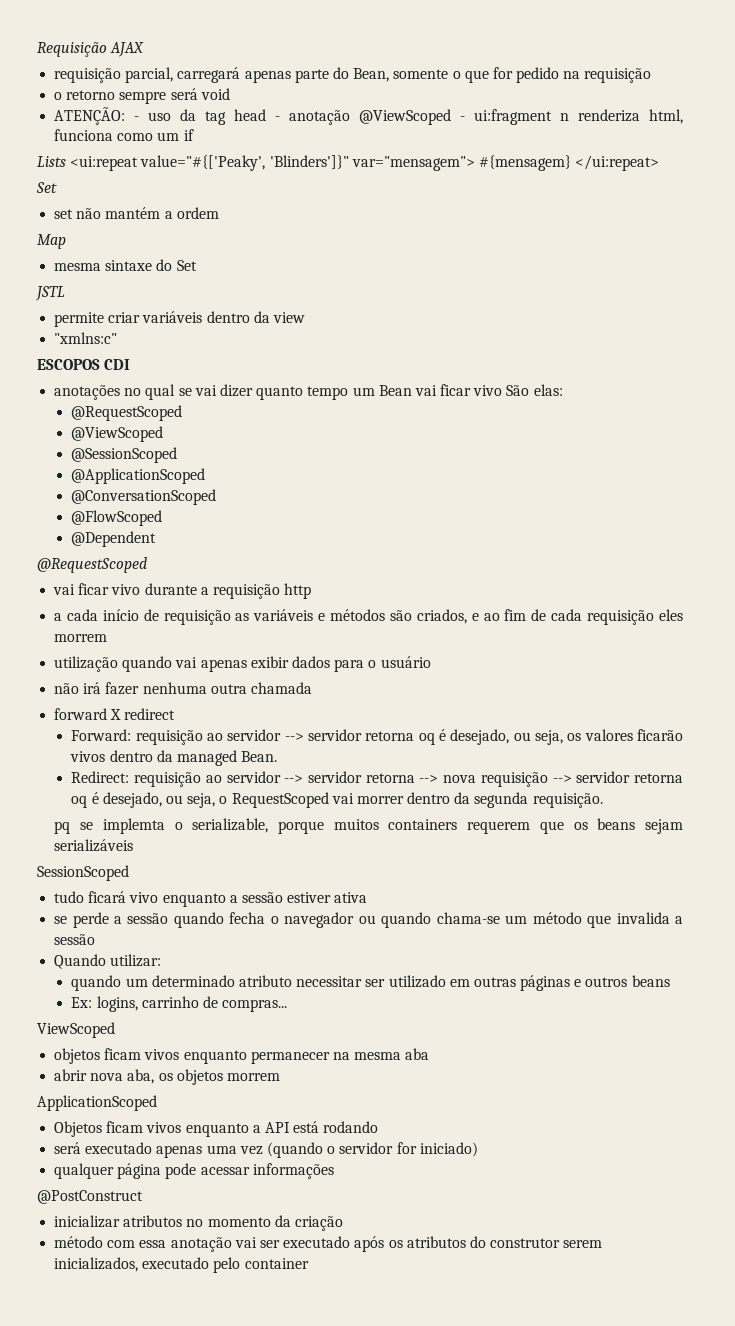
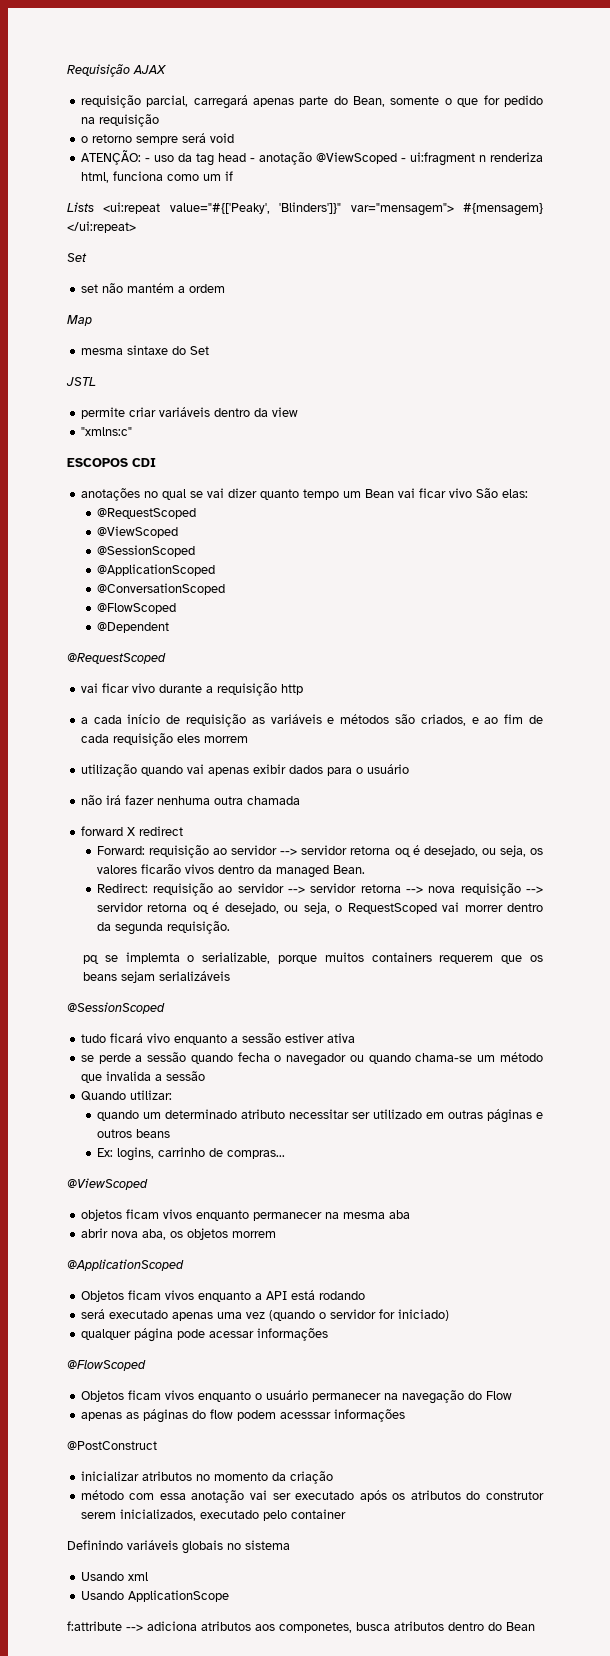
[37,865,129,881] SessionScoped -> [67,1002,165,1014] @SessionScoped
[37,1022,115,1038] ViewScoped -> [67,1178,148,1190] @ViewScoped
[37,1095,157,1111] ApplicationScoped -> [67,1259,184,1271] @ApplicationScoped
(334, 1171) none -> [67,1360,146,1371] [80,1390,512,1404] [80,1409,405,1423] // @FlowScoped // Objetos ficam vivos enquanto o usuário permanecer na navegação do Flow // apenas as páginas do flow podem acesssar informações
(309, 1263) none -> [67,1540,290,1554] [80,1572,148,1581] [80,1590,229,1602] [67,1621,535,1633] // Definindo variáveis globais no sistema // Usando xml // Usando ApplicationScope // f:attribute --> adiciona atributos aos componetes, busca atributos dentro do Bean

